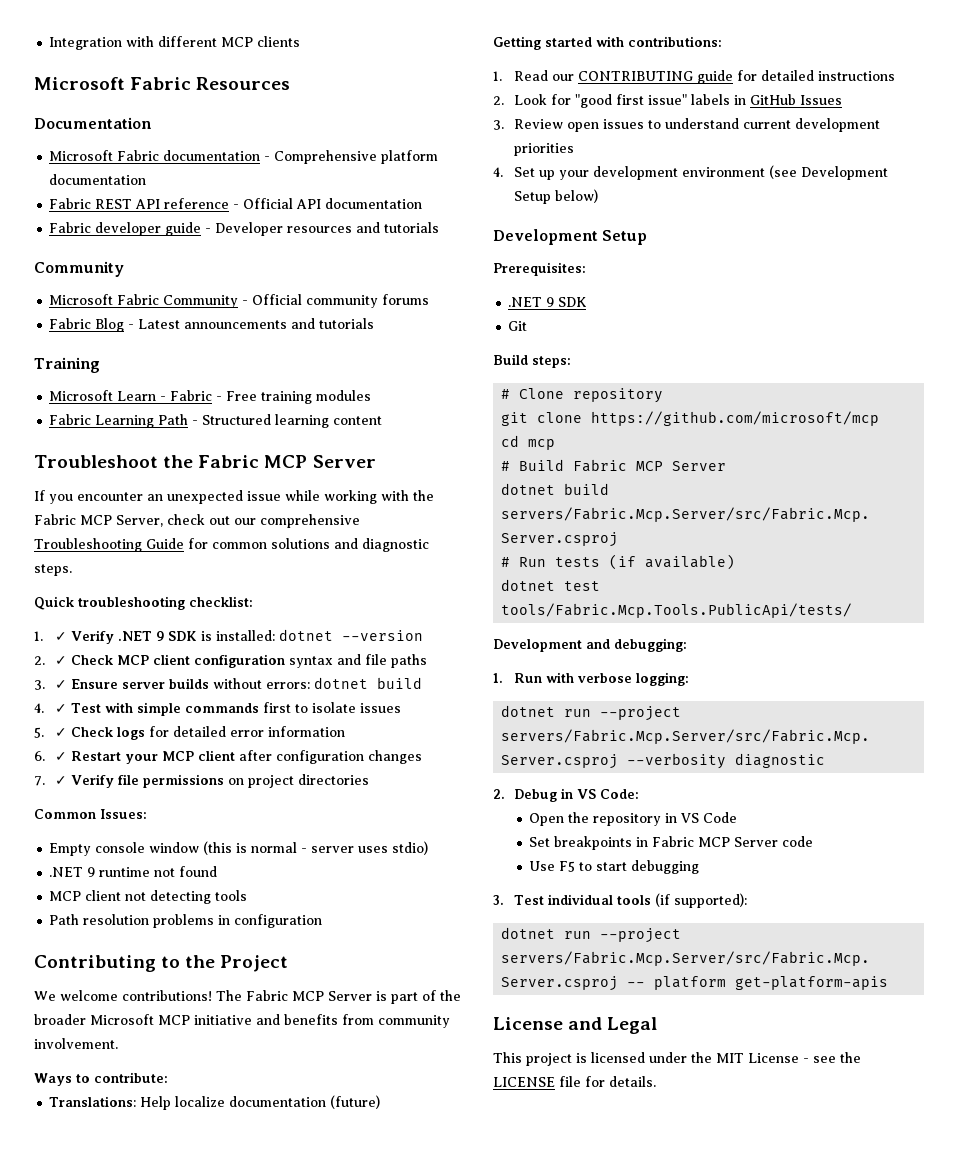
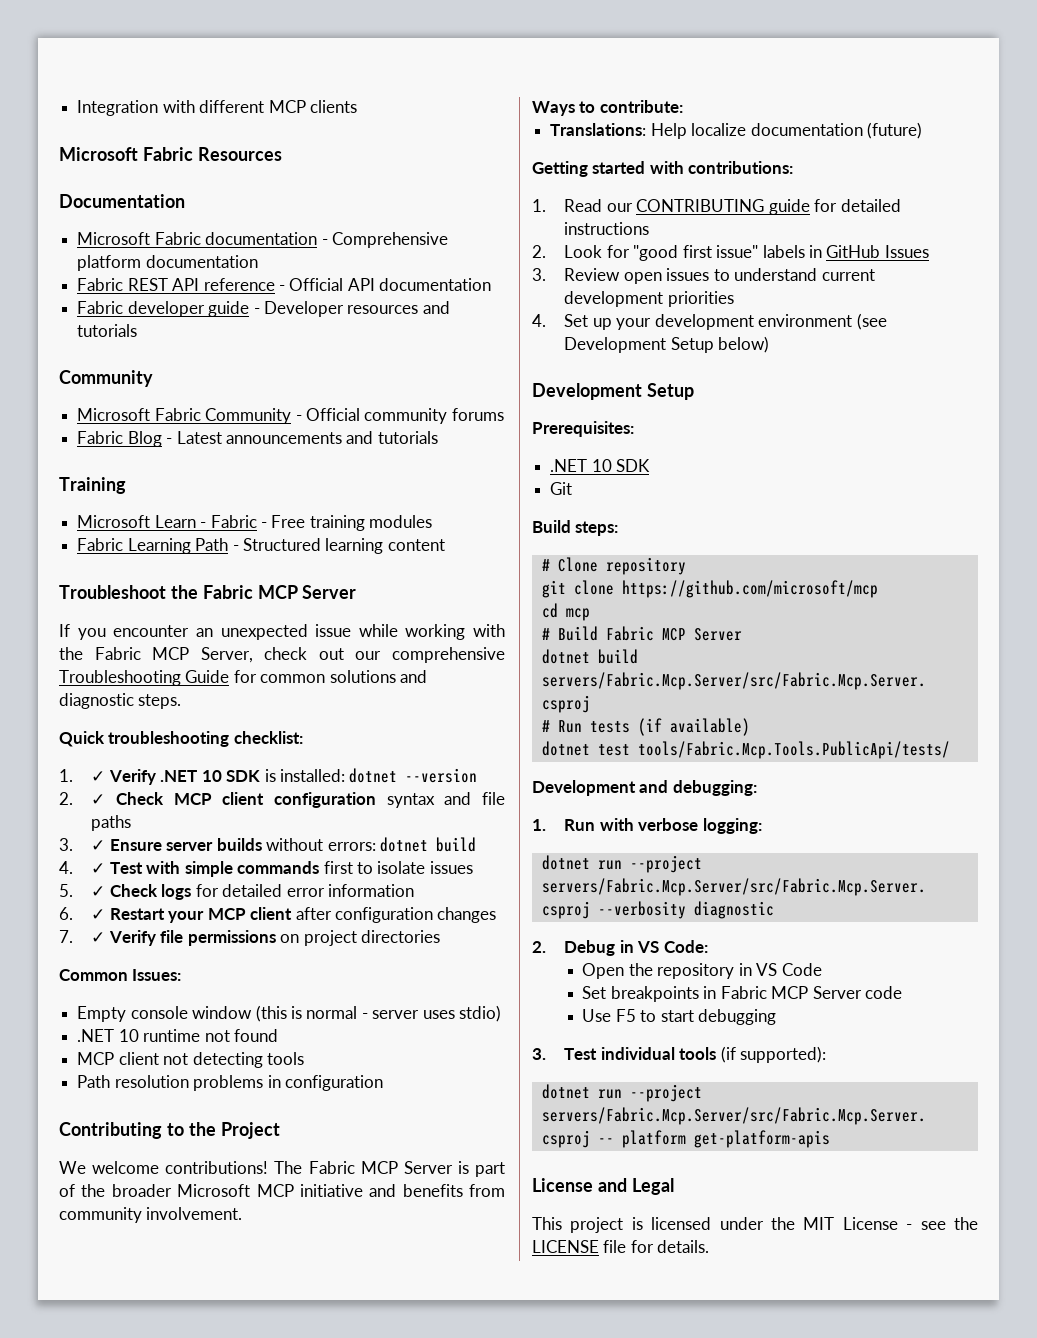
[155,631,164,641] 9 -> [201,770,222,782] 10
[87,867,96,877] 9 -> [118,1029,139,1042] 10
[546,297,555,307] 9 -> [591,459,612,472] 10

